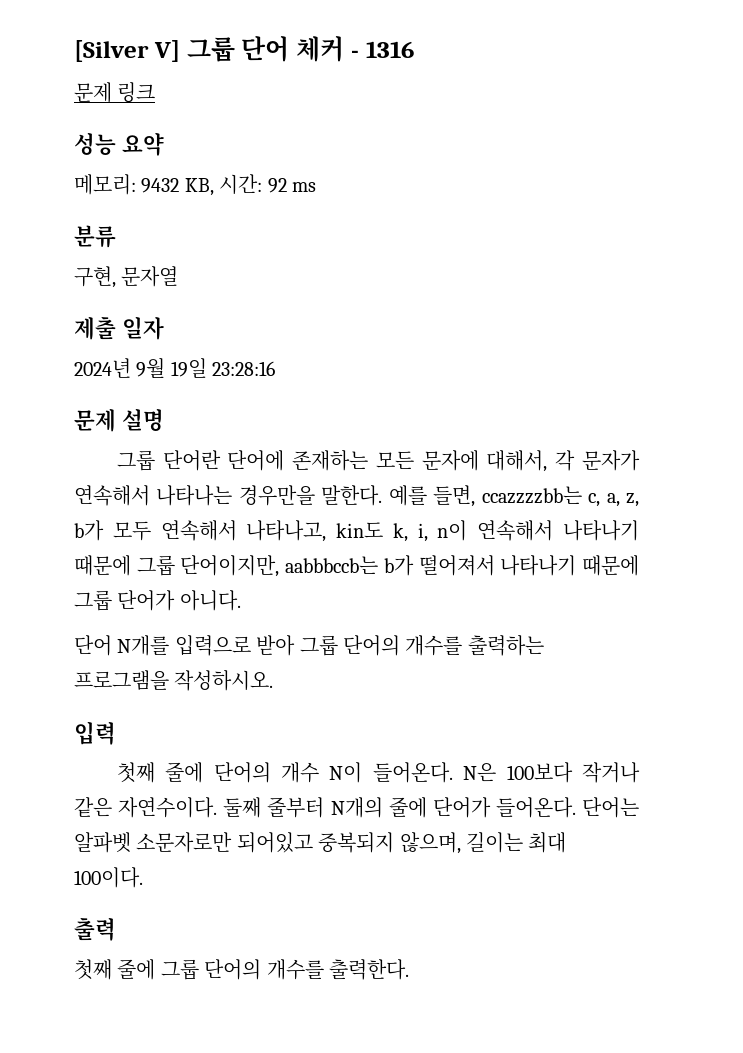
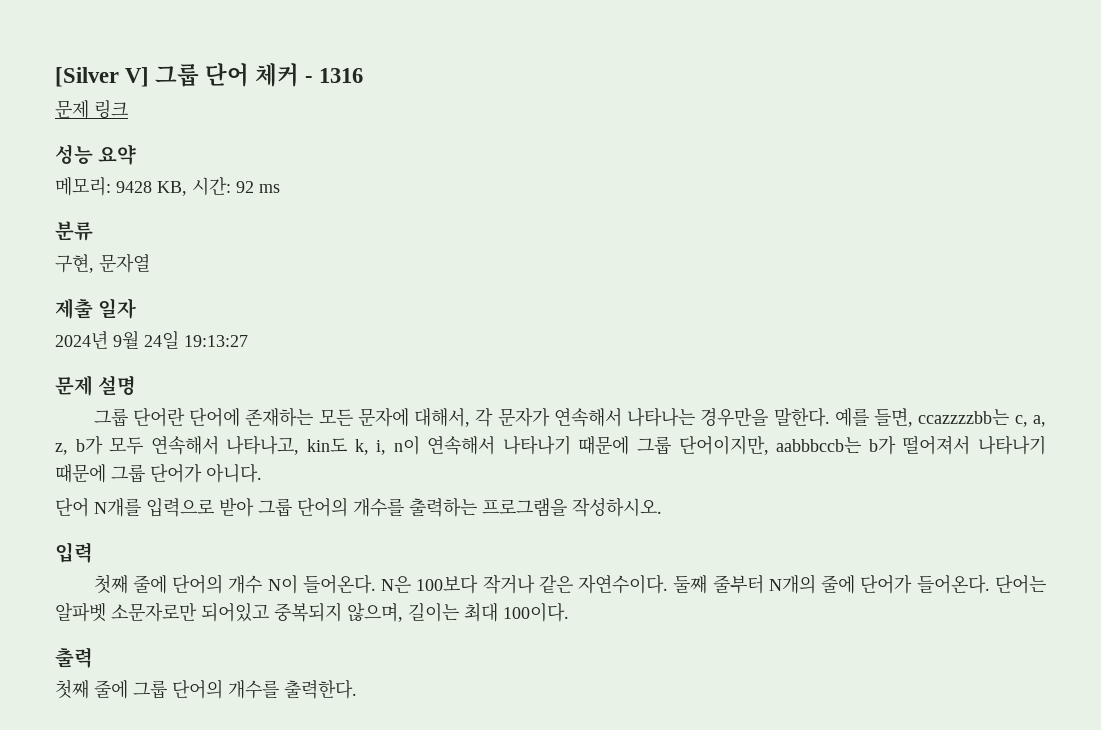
[141,178,180,193] 9432 -> [116,181,152,193] 9428
[170,358,276,378] 19일 23:28:16 -> [144,331,248,349] 24일 19:13:27

